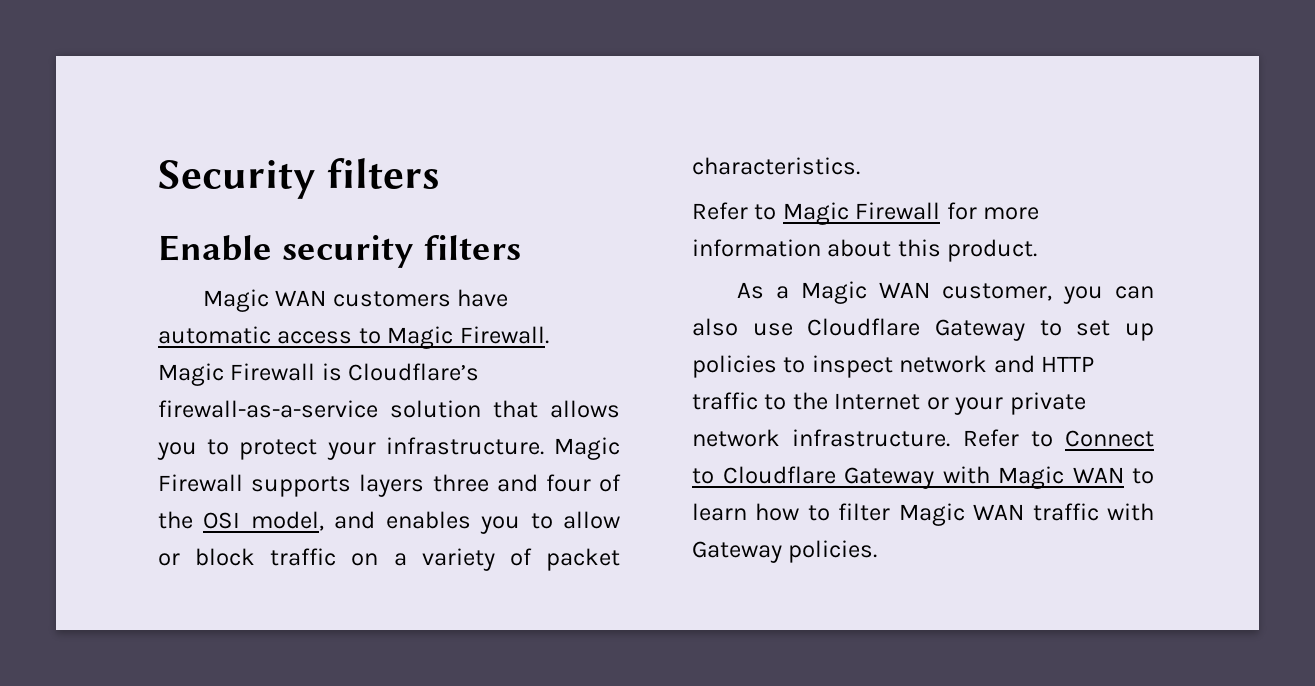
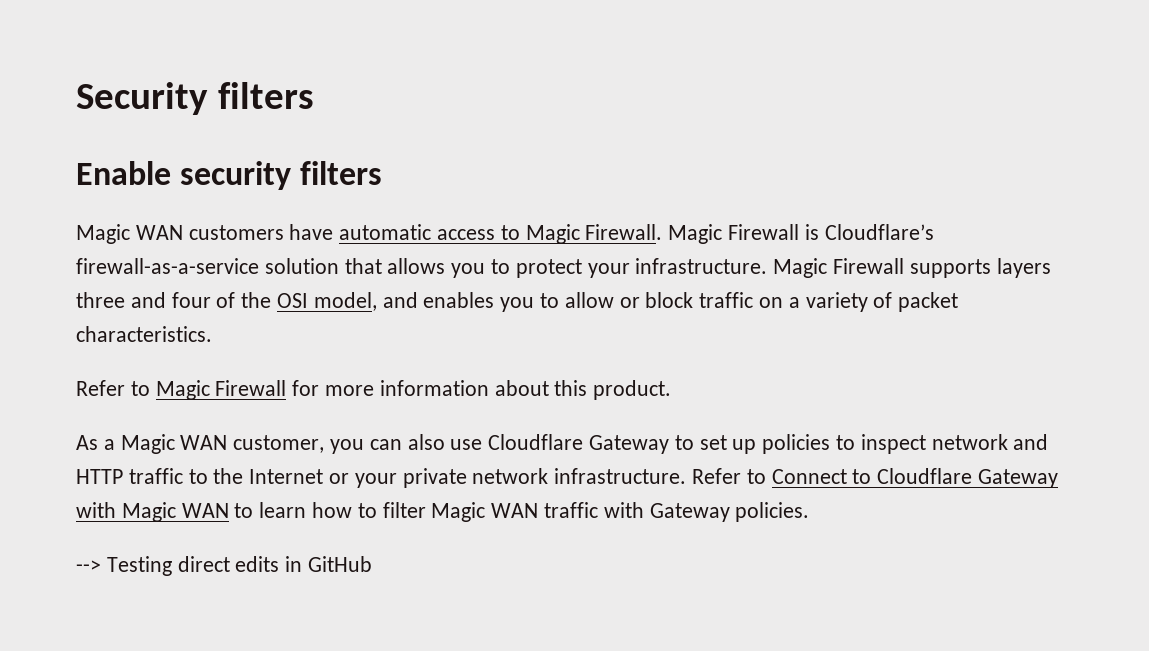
(878, 551) none -> [76,556,373,576] // --> Testing direct edits in GitHub

